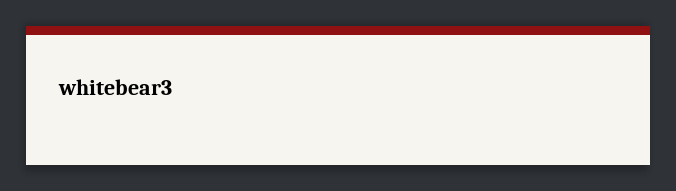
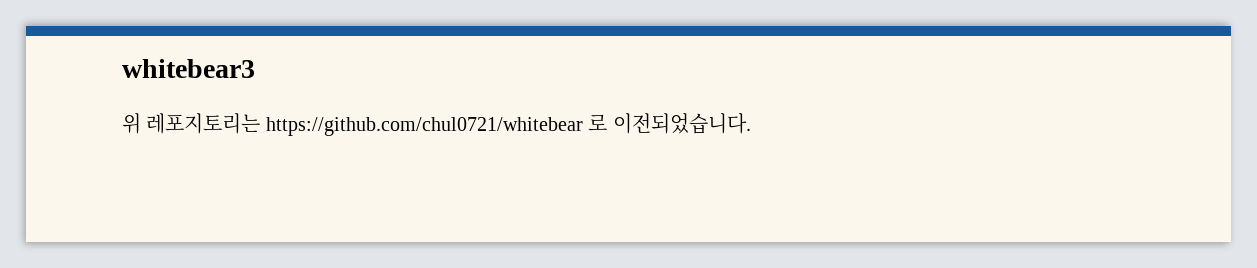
(172, 87) none -> [122,113,751,136] // 위 레포지토리는 https://github.com/chul0721/whitebear 로 이전되었습니다.

